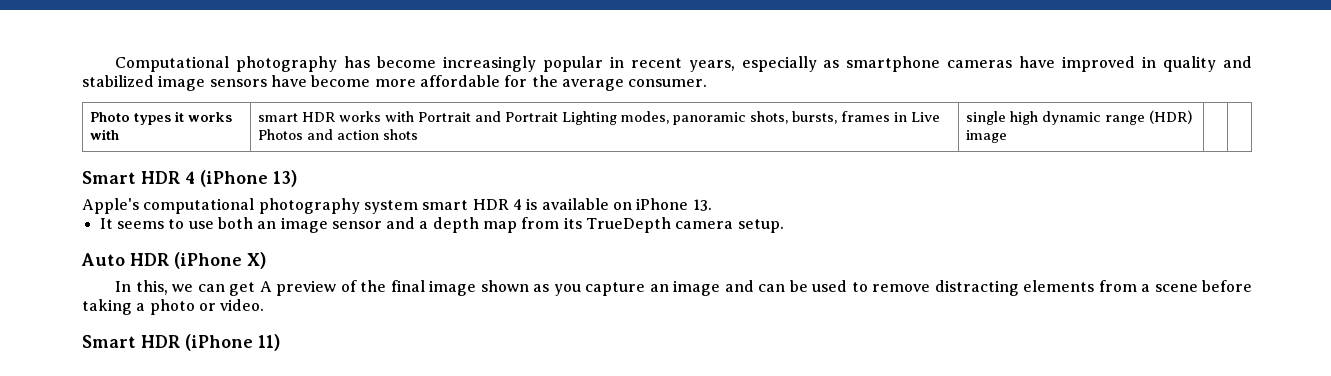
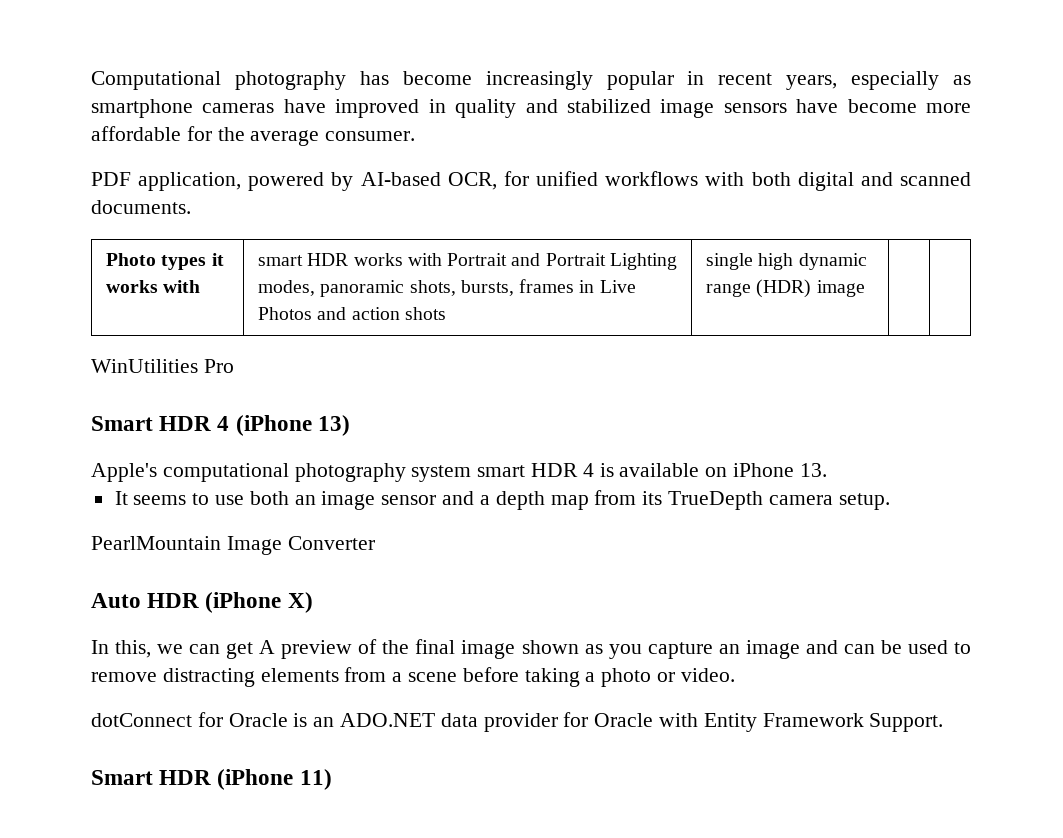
(708, 83) none -> [91,171,972,191] [91,200,191,214] // PDF application, powered by AI-based OCR, for unified workflows with both digital and scanned documents.
(1007, 136) none -> [91,359,234,373] // WinUtilities Pro
(784, 226) none -> [91,536,375,555] // PearlMountain Image Converter
(265, 305) none -> [91,712,944,732] // dotConnect for Oracle is an ADO.NET data provider for Oracle with Entity Framework Support.

